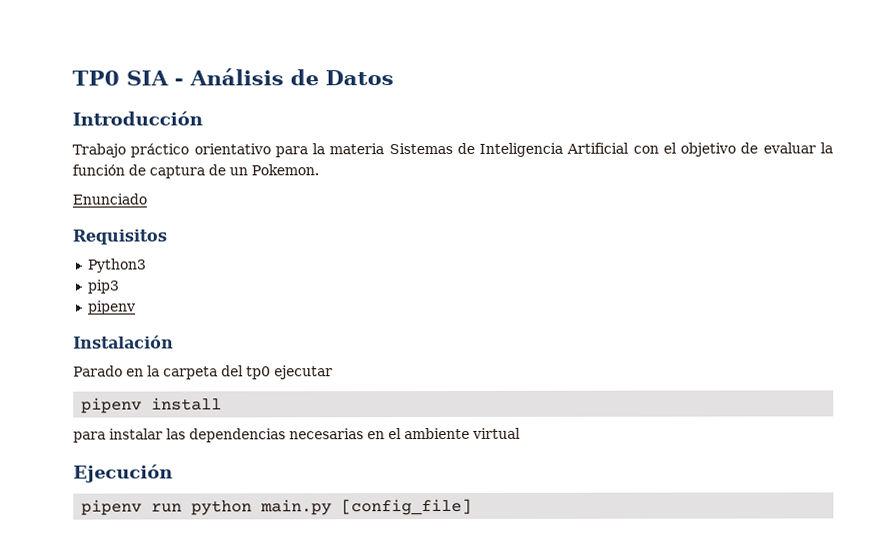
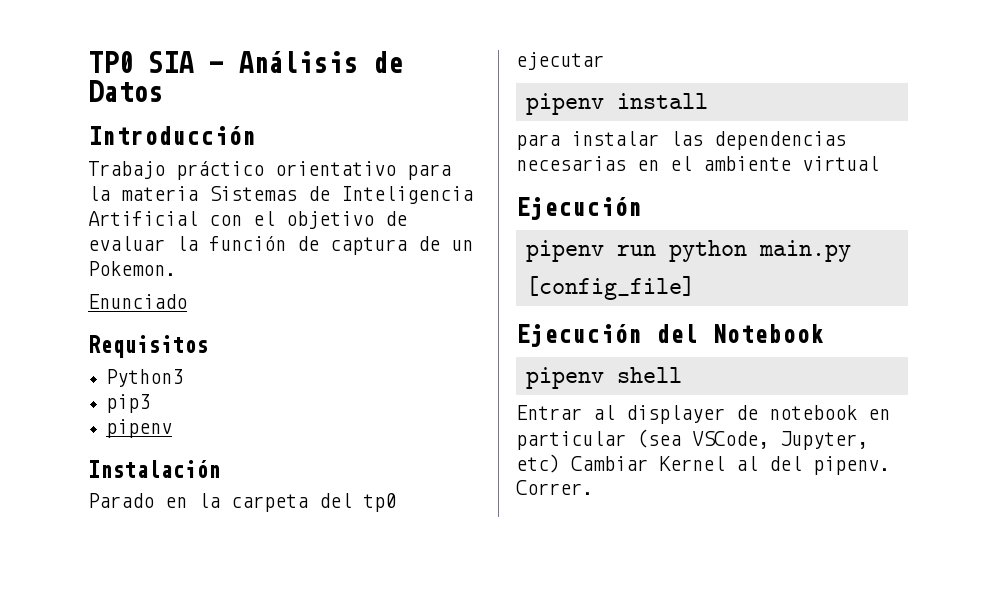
(473, 507) none -> [516,324,824,347] [525,367,682,389] [516,405,890,424] [516,429,868,450] [516,454,890,475] [516,480,593,495] // Ejecución del Notebook // pipenv shell // Entrar al displayer de notebook en particular (sea VSCode, Jupyter, etc) Cambiar Kernel al del pipenv. Correr.

